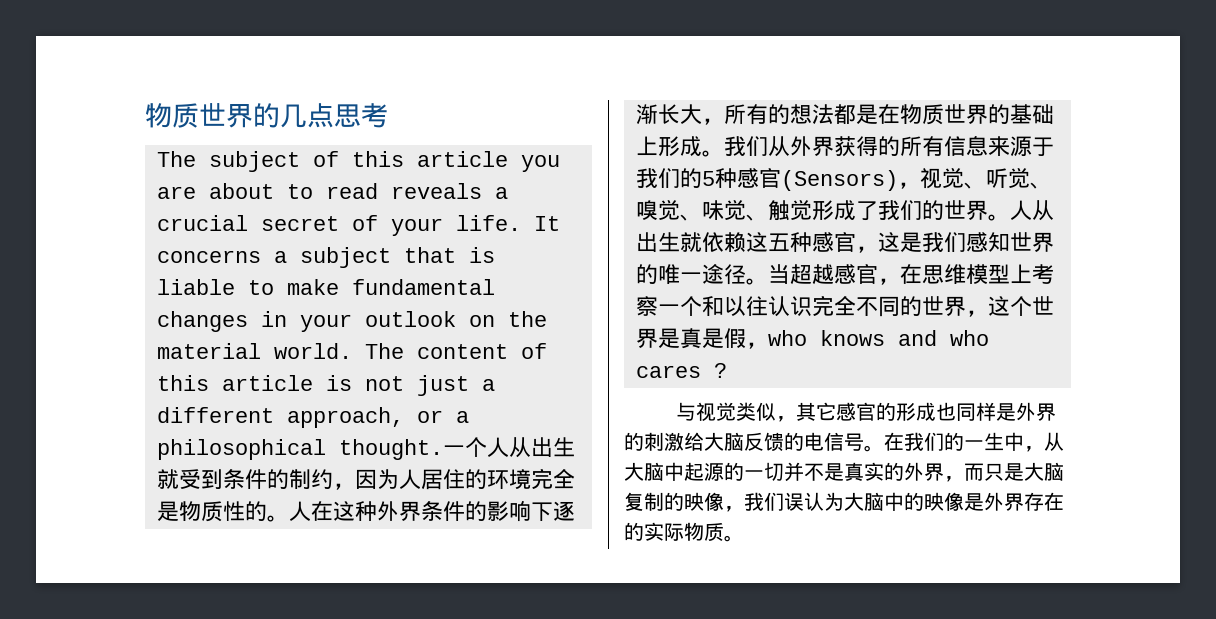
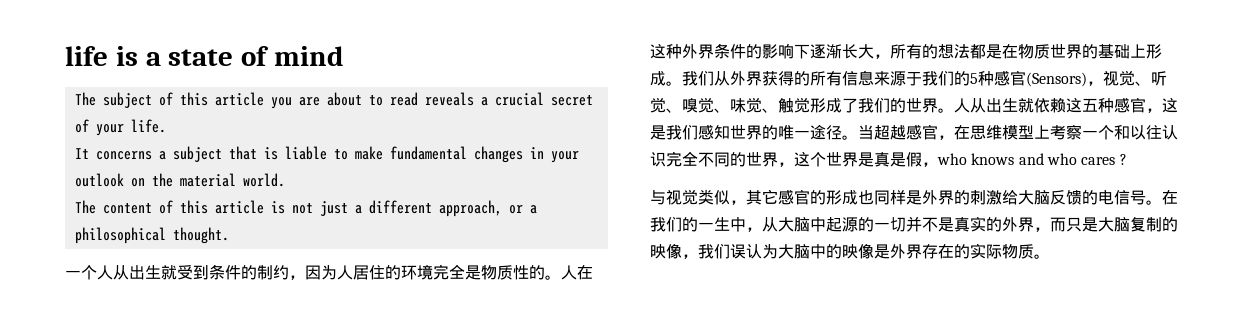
[145,103,388,128] 物质世界的几点思考 -> [65,46,345,66] life is a state of mind
(521, 223) none -> (166, 126) //
(352, 351) none -> (285, 180) //
(443, 449) none -> (229, 235) //

